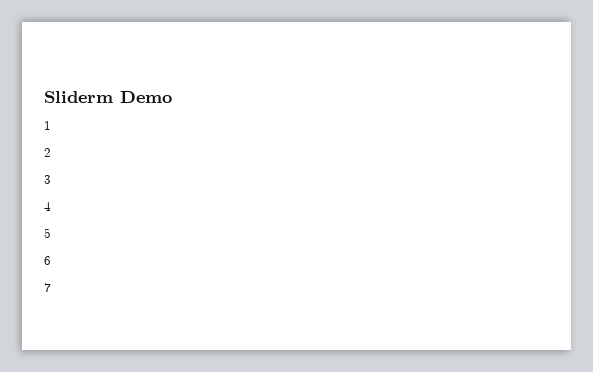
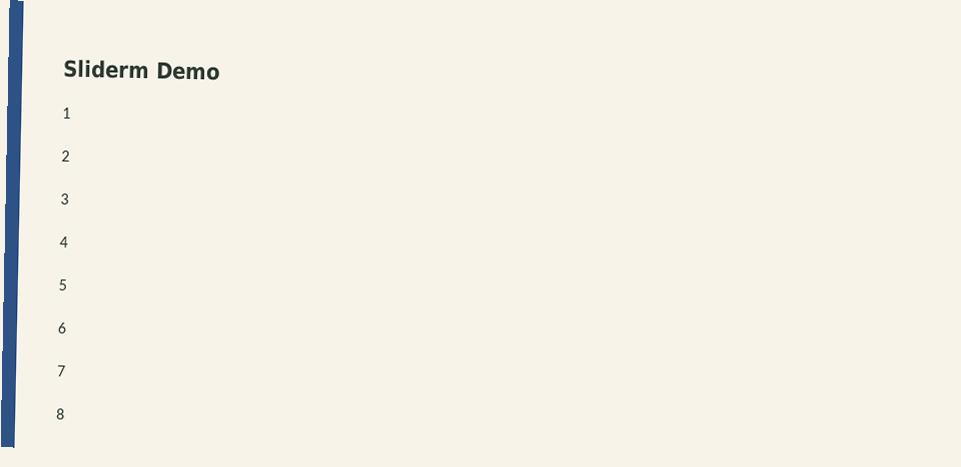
(51, 287) none -> [56,408,65,420] // 8

